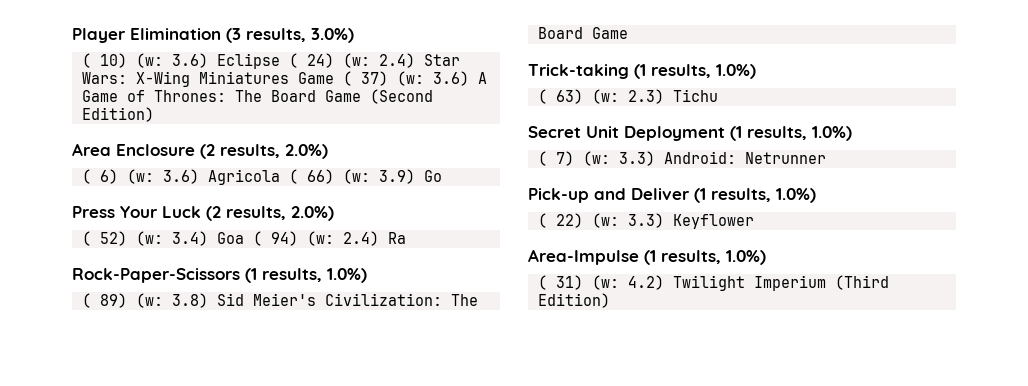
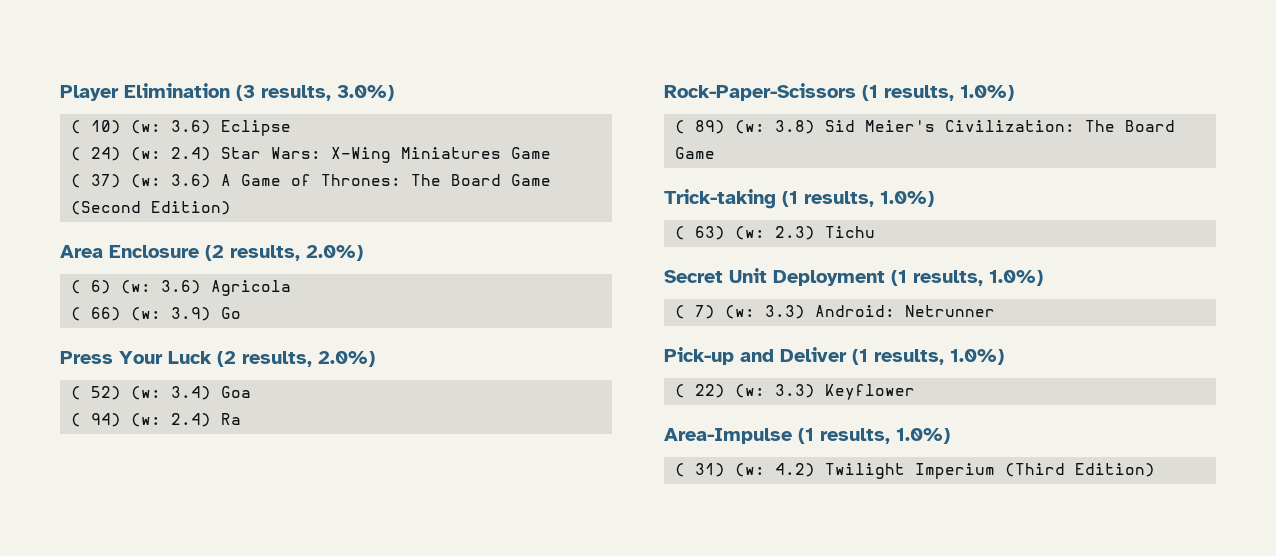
(281, 61) none -> (291, 128) //
(335, 78) none -> (551, 153) //
(281, 177) none -> (291, 288) //
(245, 238) none -> (251, 392) //

